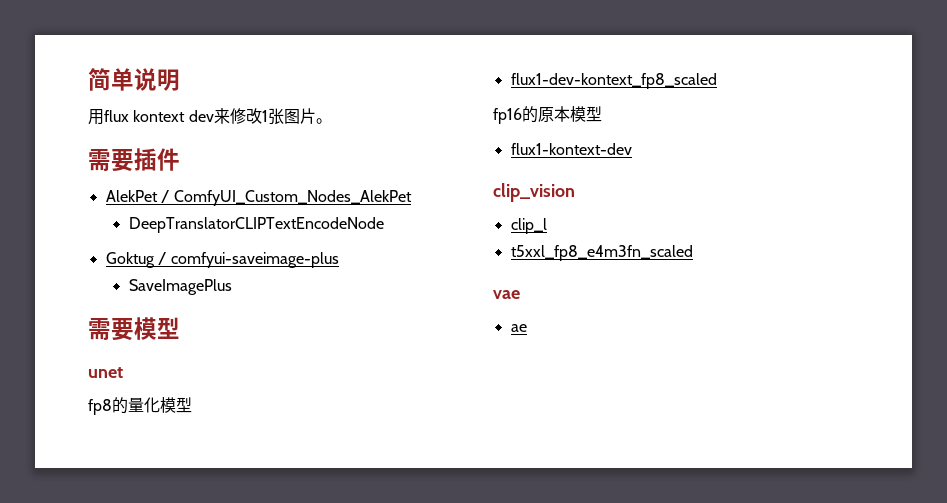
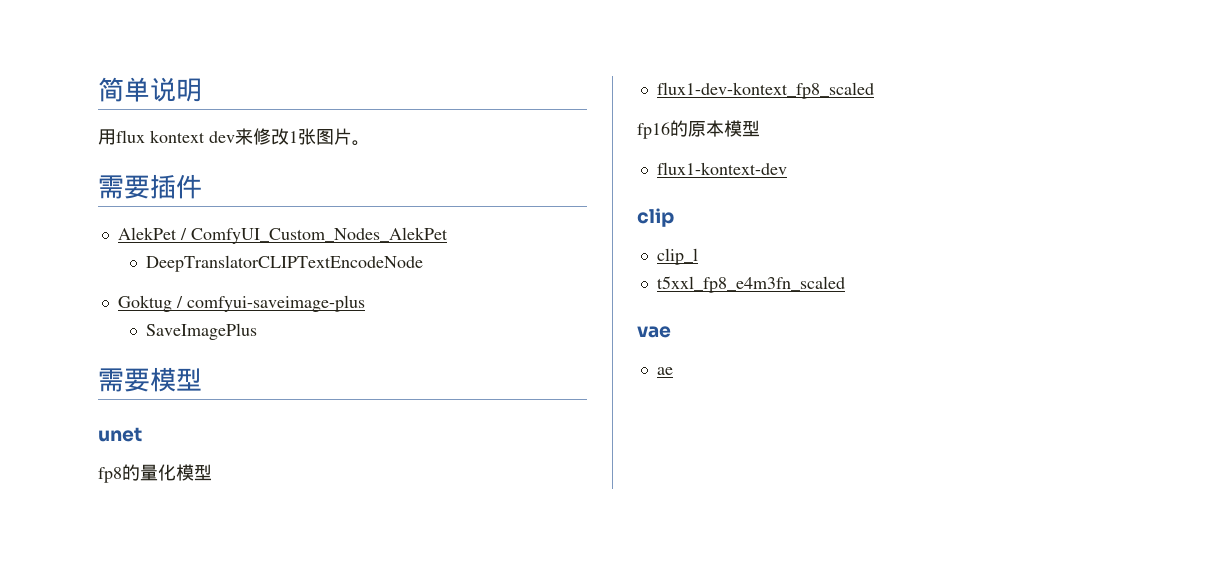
[493,183,575,202] clip_vision -> [637,208,674,227] clip

